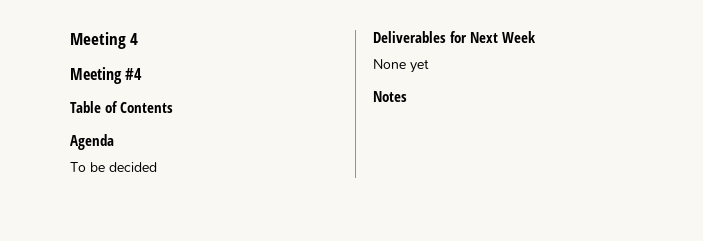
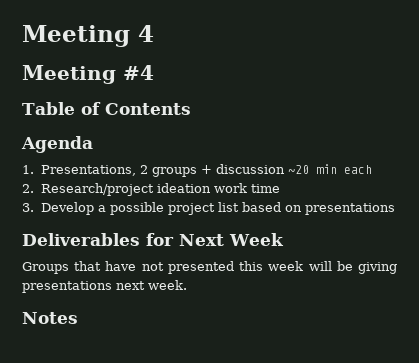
[70,162,157,172] [373,31,537,43] [373,59,429,73] To be decided // Deliverables for Next Week // None yet -> [22,164,372,177] [22,183,280,196] [22,202,395,215] [22,233,284,246] [22,261,398,274] [22,280,187,293] 1. Presentations, 2 groups + discussion ~20 min each // 2. Research/project ideation work time // 3. Develop a possible project list based on presentations // Deliverables for Next Week // Groups that have not presented this week will be giving presentations next week.

